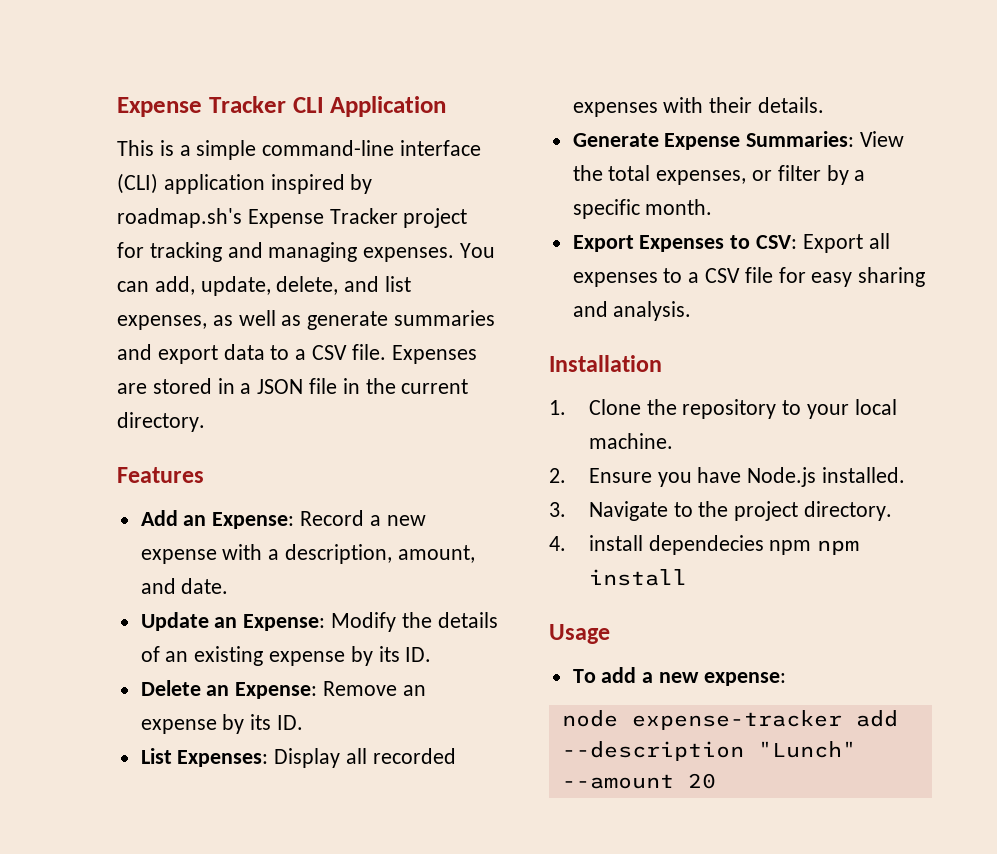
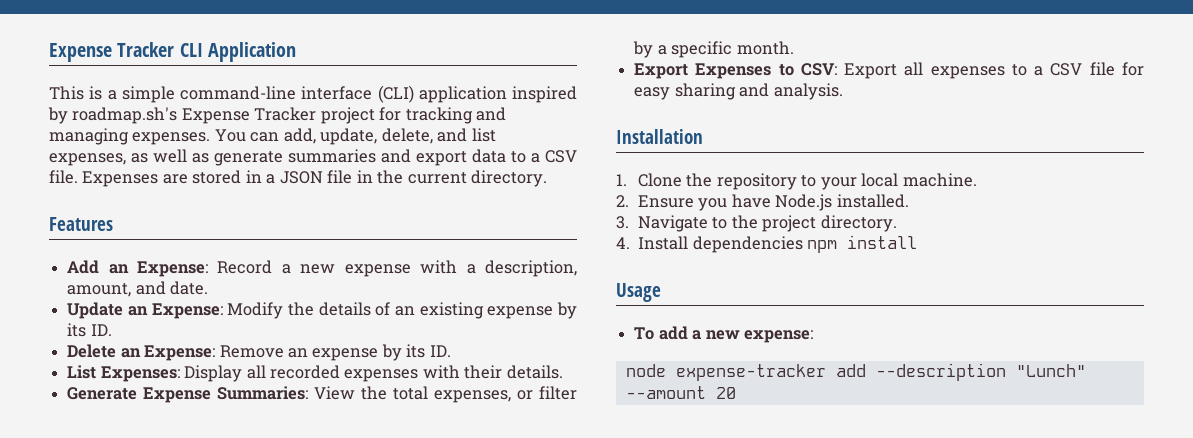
[588,535,812,555] install dependecies npm -> [638,236,803,253] Install dependencies

